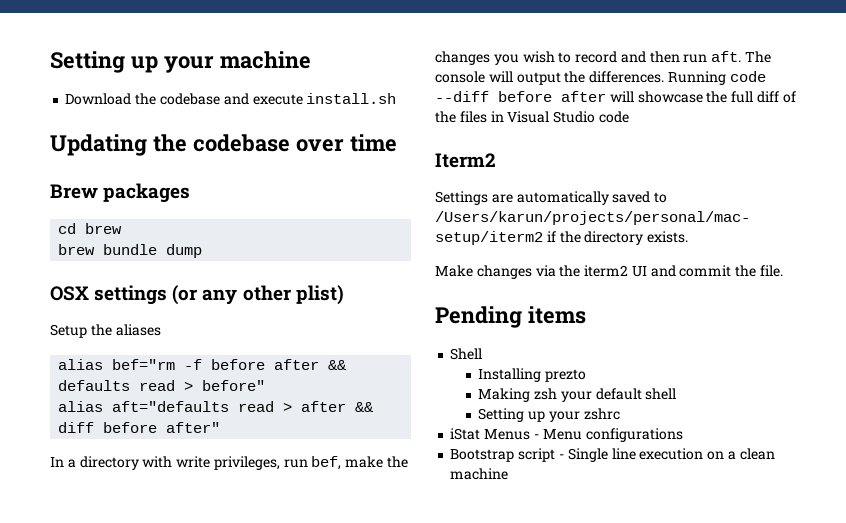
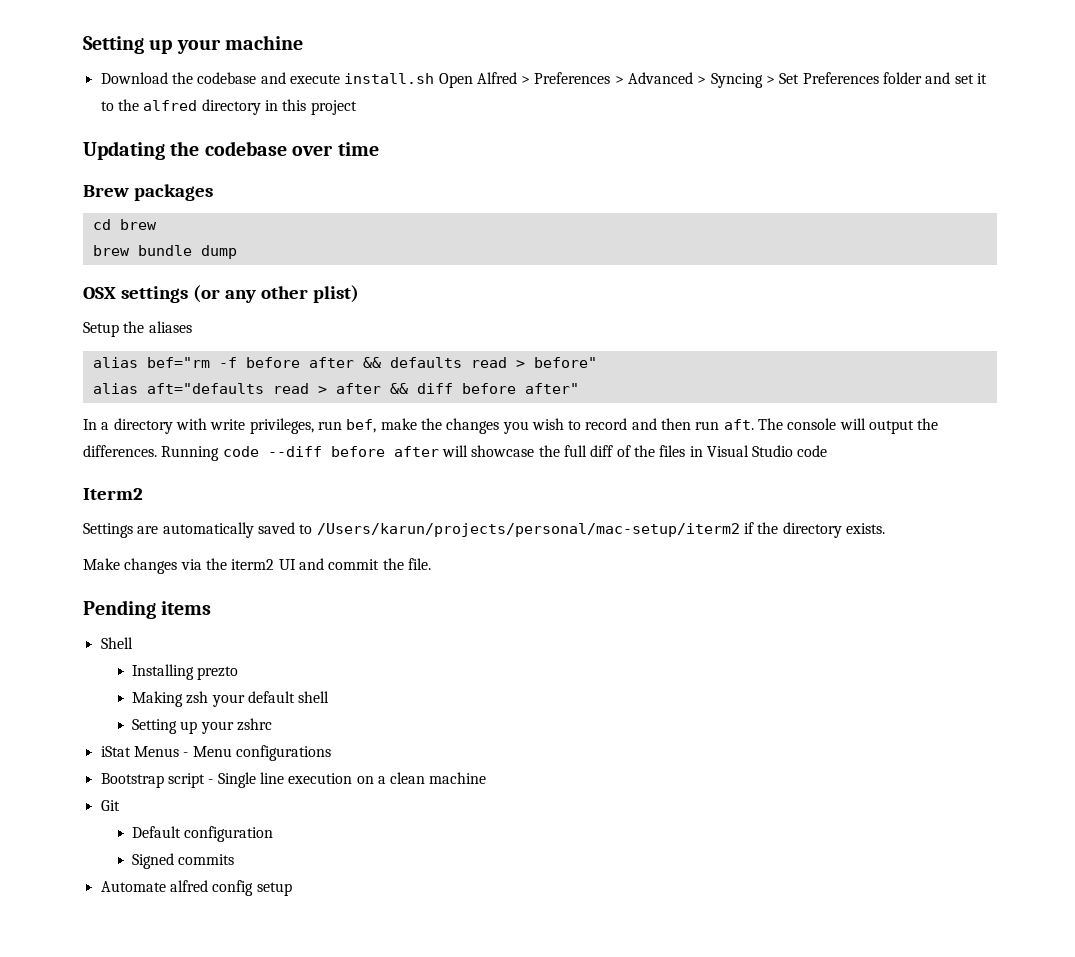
(397, 98) none -> [438,72,988,88] [100,99,357,115] Open Alfred > Preferences > Advanced > Syncing > Set Preferences folder and set it to the alfred directory in this project
(509, 474) none -> [100,800,120,811] [132,826,274,842] [132,853,235,869] [100,880,292,896] // Git // Default configuration // Signed commits // Automate alfred config setup

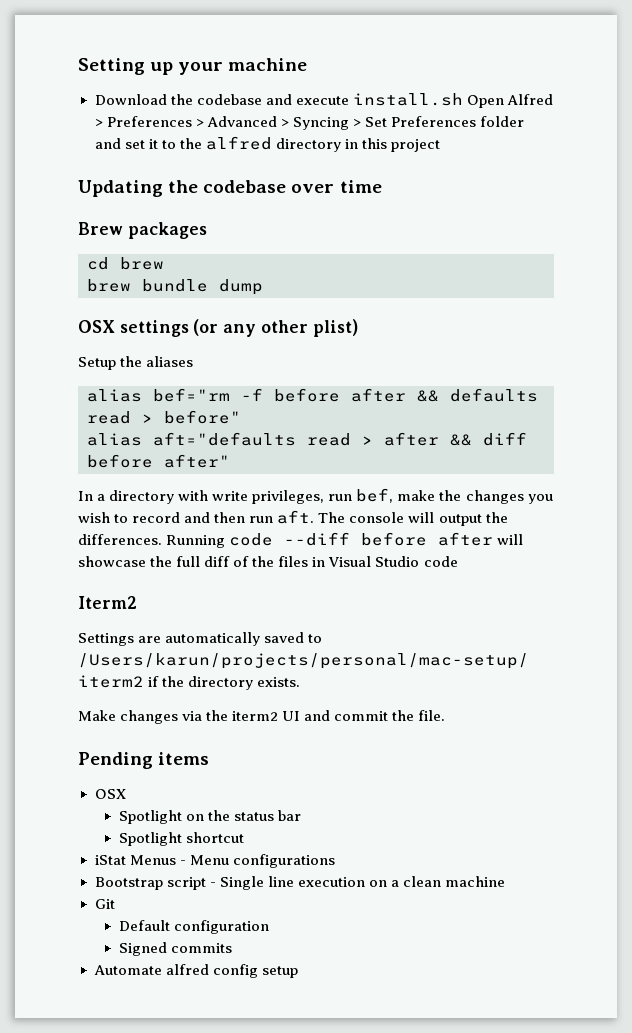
[100,637,133,649] [132,664,239,680] [132,691,330,707] [132,718,273,734] Shell // Installing prezto // Making zsh your default shell // Setting up your zshrc -> [94,789,126,799] [118,810,301,824] [118,832,244,846] OSX // Spotlight on the status bar // Spotlight shortcut

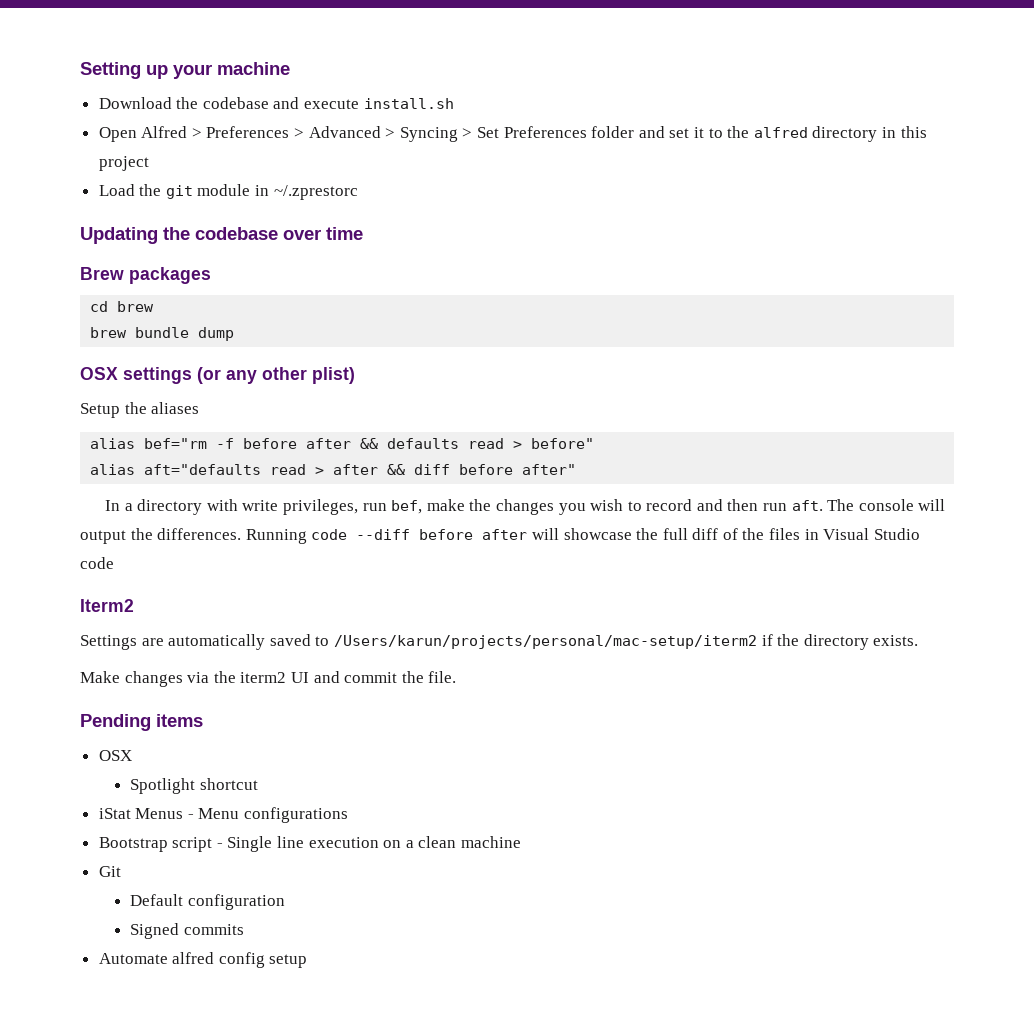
(463, 99) none -> (454, 103) //
(440, 145) none -> [98,184,358,200] // Load the git module in ~/.zprestorc
[118,810,301,824] // Spotlight on the status bar -> (132, 755) none

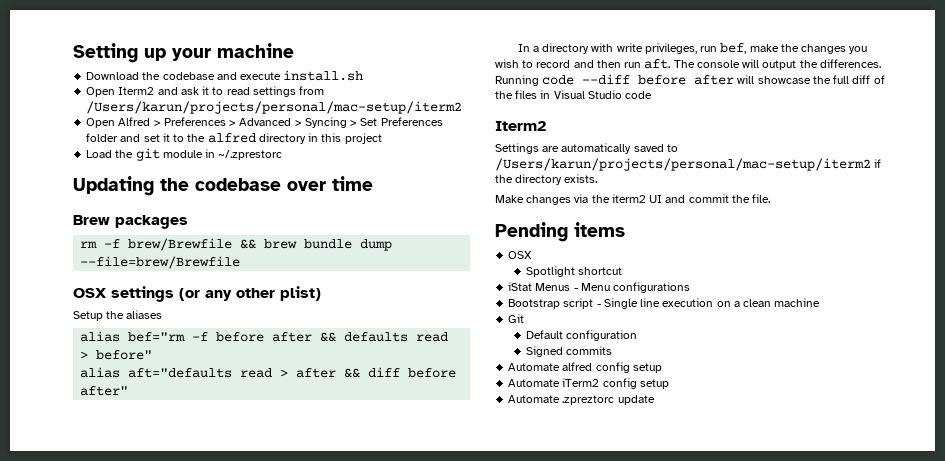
(454, 103) none -> [86,86,325,97] [86,101,463,114] // Open Iterm2 and ask it to read settings from /Users/karun/projects/personal/mac-setup/iterm2
[90,301,155,312] cd brew // -> [80,238,257,251] rm -f brew/Brewfile &&
(235, 334) none -> [80,256,241,269] --file=brew/Brewfile
(308, 961) none -> [508,378,669,389] [508,395,655,405] // Automate iTerm2 config setup // Automate .zpreztorc update

